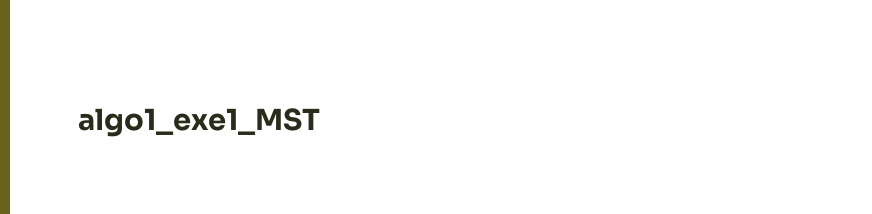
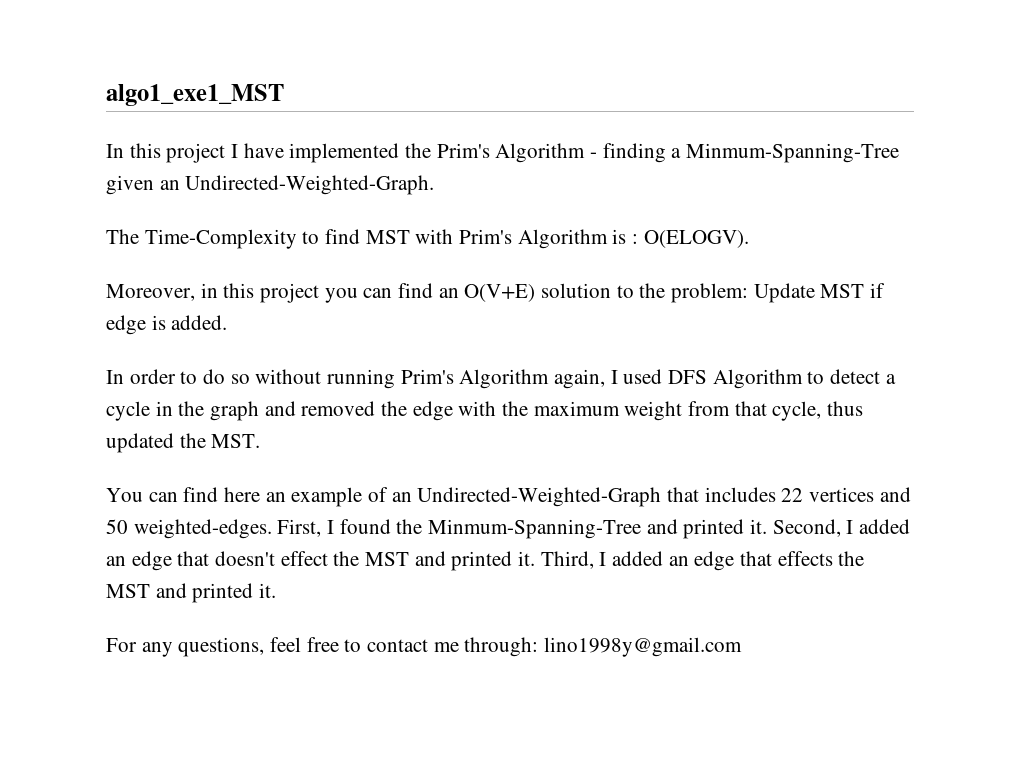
(320, 122) none -> [106,143,900,163] [106,175,435,195] [106,229,749,249] [106,283,886,303] [106,315,228,335] [106,369,896,389] [106,401,864,421] [106,433,261,453] [106,487,911,507] [106,519,911,539] [106,551,865,571] [106,583,277,603] [106,637,743,657] // In this project I have implemented the Prim's Algorithm - finding a Minmum-Spanning-Tree given an Undirected-Weighted-Graph. // The Time-Complexity to find MST with Prim's Algorithm is : O(ELOGV). // Moreover, in this project you can find an O(V+E) solution to the problem: Update MST if edge is added. // In order to do so without running Prim's Algorithm again, I used DFS Algorithm to detect a cycle in the graph and removed the edge with the maximum weight from that cycle, thus updated the MST. // You can find here an example of an Undirected-Weighted-Graph that includes 22 vertices and 50 weighted-edges. First, I found the Minmum-Spanning-Tree and printed it. Second, I added an edge that doesn't effect the MST and printed it. Third, I added an edge that effects the MST and printed it. // For any questions, feel free to contact me through: lino1998y@gmail.com

